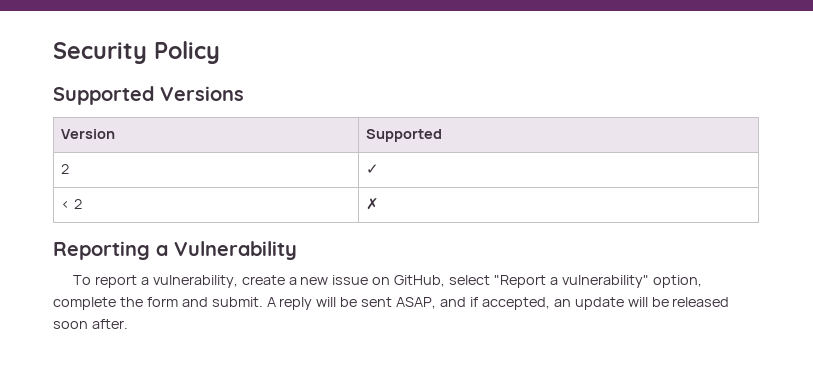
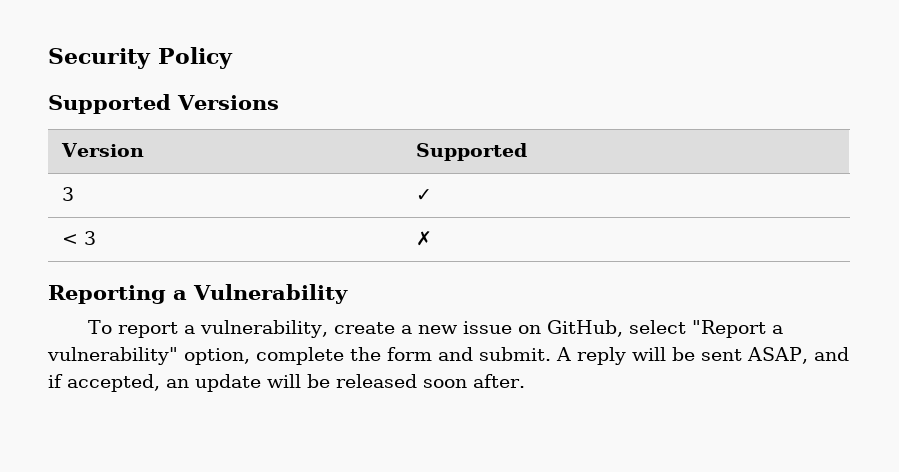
[61,164,70,174] 2 -> [61,187,74,201] 3
[74,199,83,209] 2 -> [83,231,96,245] 3

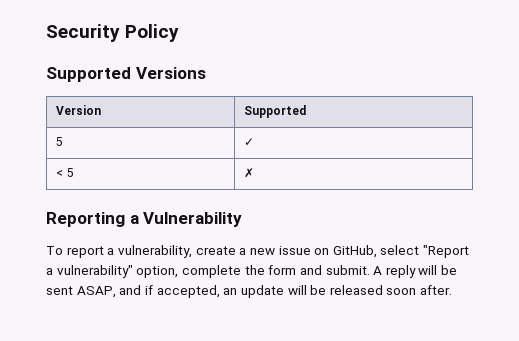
[61,187,74,201] 3 -> [56,137,64,146] 5
[83,231,96,245] 3 -> [66,168,74,177] 5

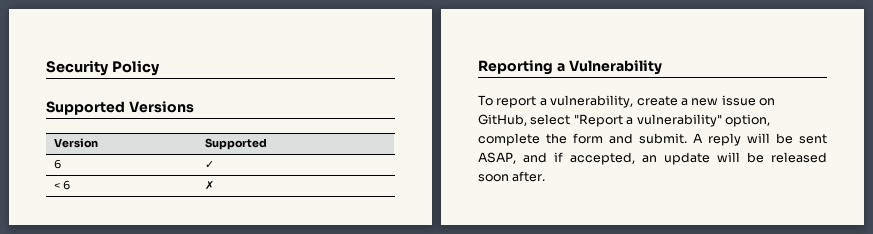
[56,137,64,146] 5 -> [53,159,61,169] 6
[66,168,74,177] 5 -> [62,180,70,190] 6

